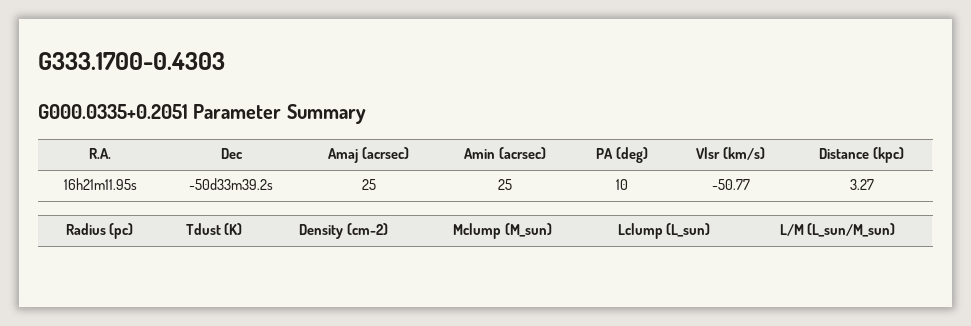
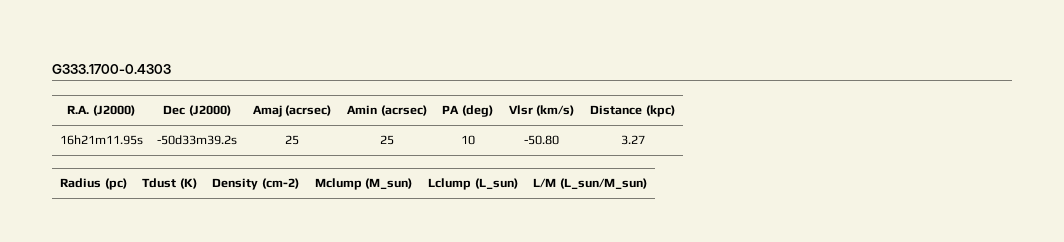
[38,104,366,124] // G000.0335+0.2051 Parameter Summary -> (171, 69) none
(111, 153) none -> [92,105,135,116] (J2000)
(243, 153) none -> [188,105,231,116] (J2000)
[711,179,750,190] -50.77 -> [524,135,559,145] -50.80

